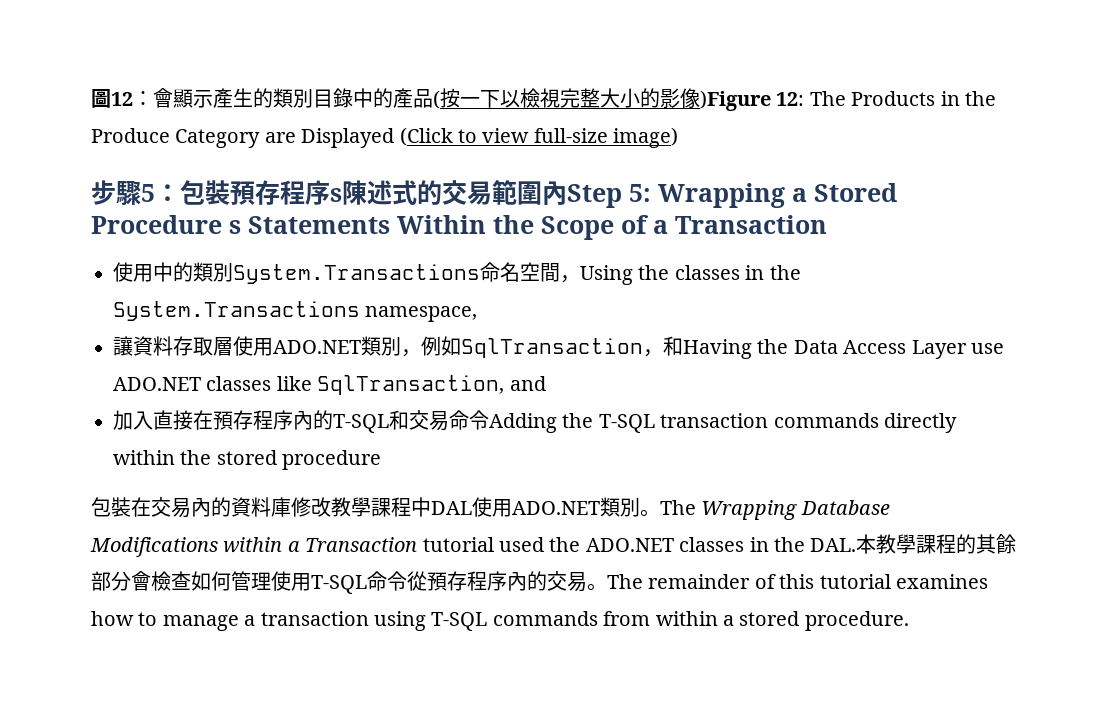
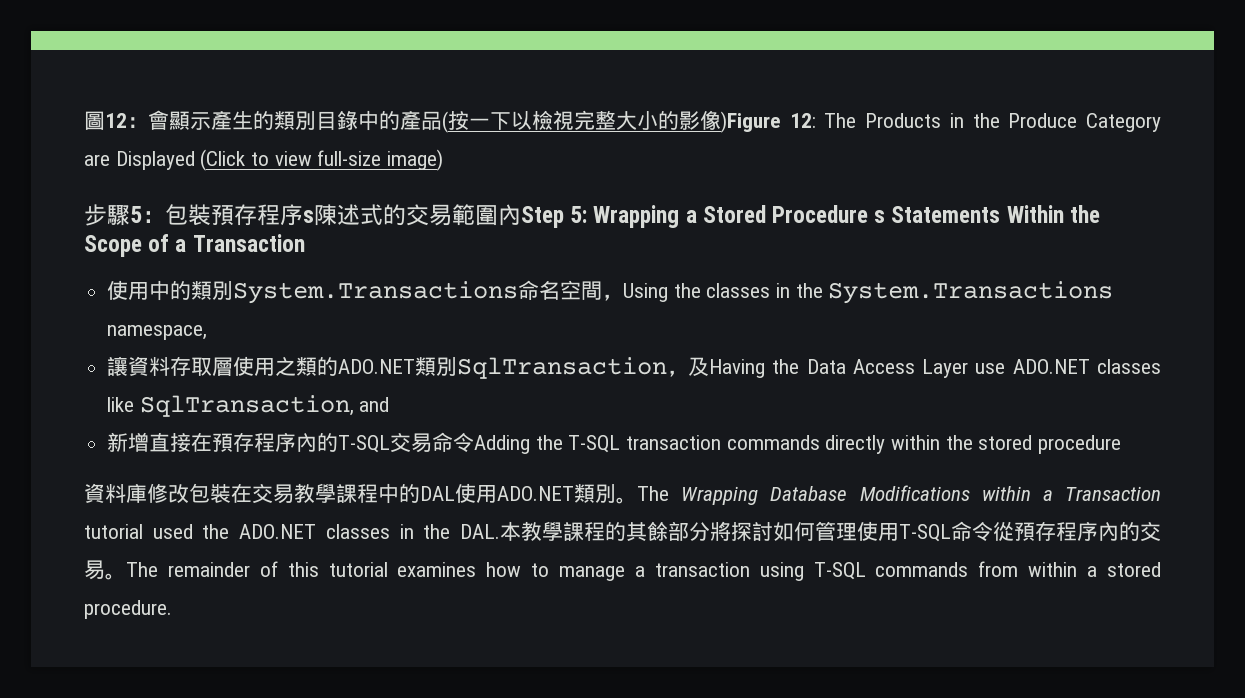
[273,336,683,358] ADO.NET類別，例如SqlTransaction，和 -> [275,357,710,379] 之類的ADO.NET類別SqlTransaction，及
[113,410,153,430] 加入 -> [107,432,150,452] 新增
[389,410,409,430] 和 -> (391, 444) none
[91,497,331,518] 包裝在交易內的資料庫修改 -> [84,483,294,504] 資料庫修改包裝在交易
(431, 507) none -> [399,484,420,503] 的
[131,571,191,591] 會檢查 -> [710,521,773,541] 將探討

